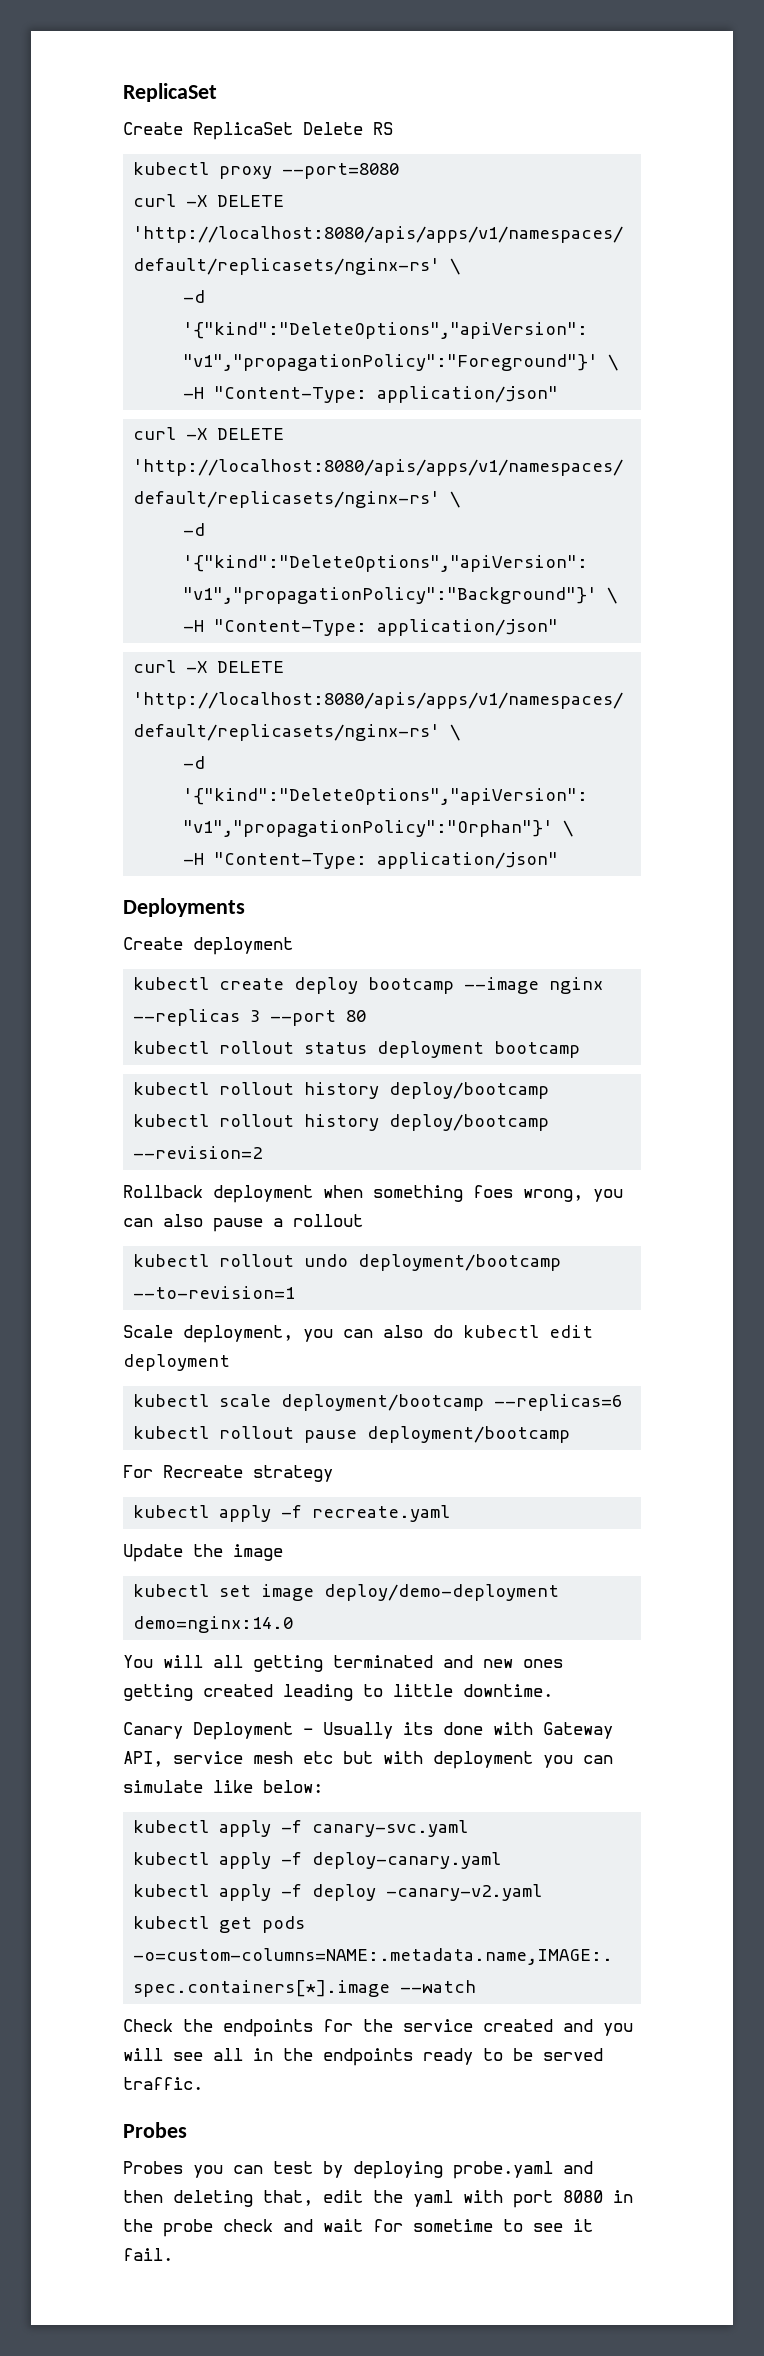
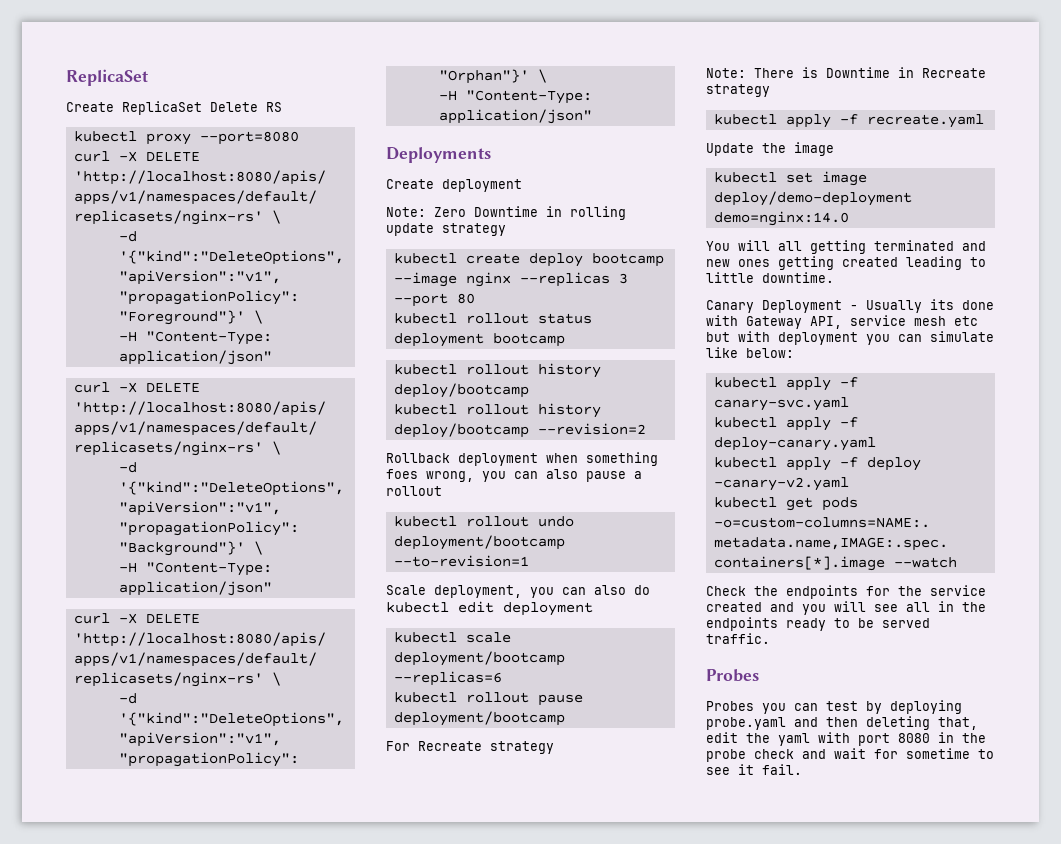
(293, 946) none -> [386,206,626,220] [386,223,506,236] // Note: Zero Downtime in rolling update strategy
(333, 1473) none -> [706,67,986,78] [706,84,770,97] // Note: There is Downtime in Recreate strategy

